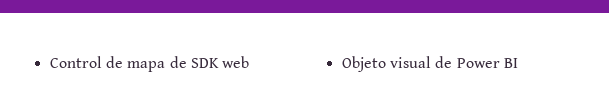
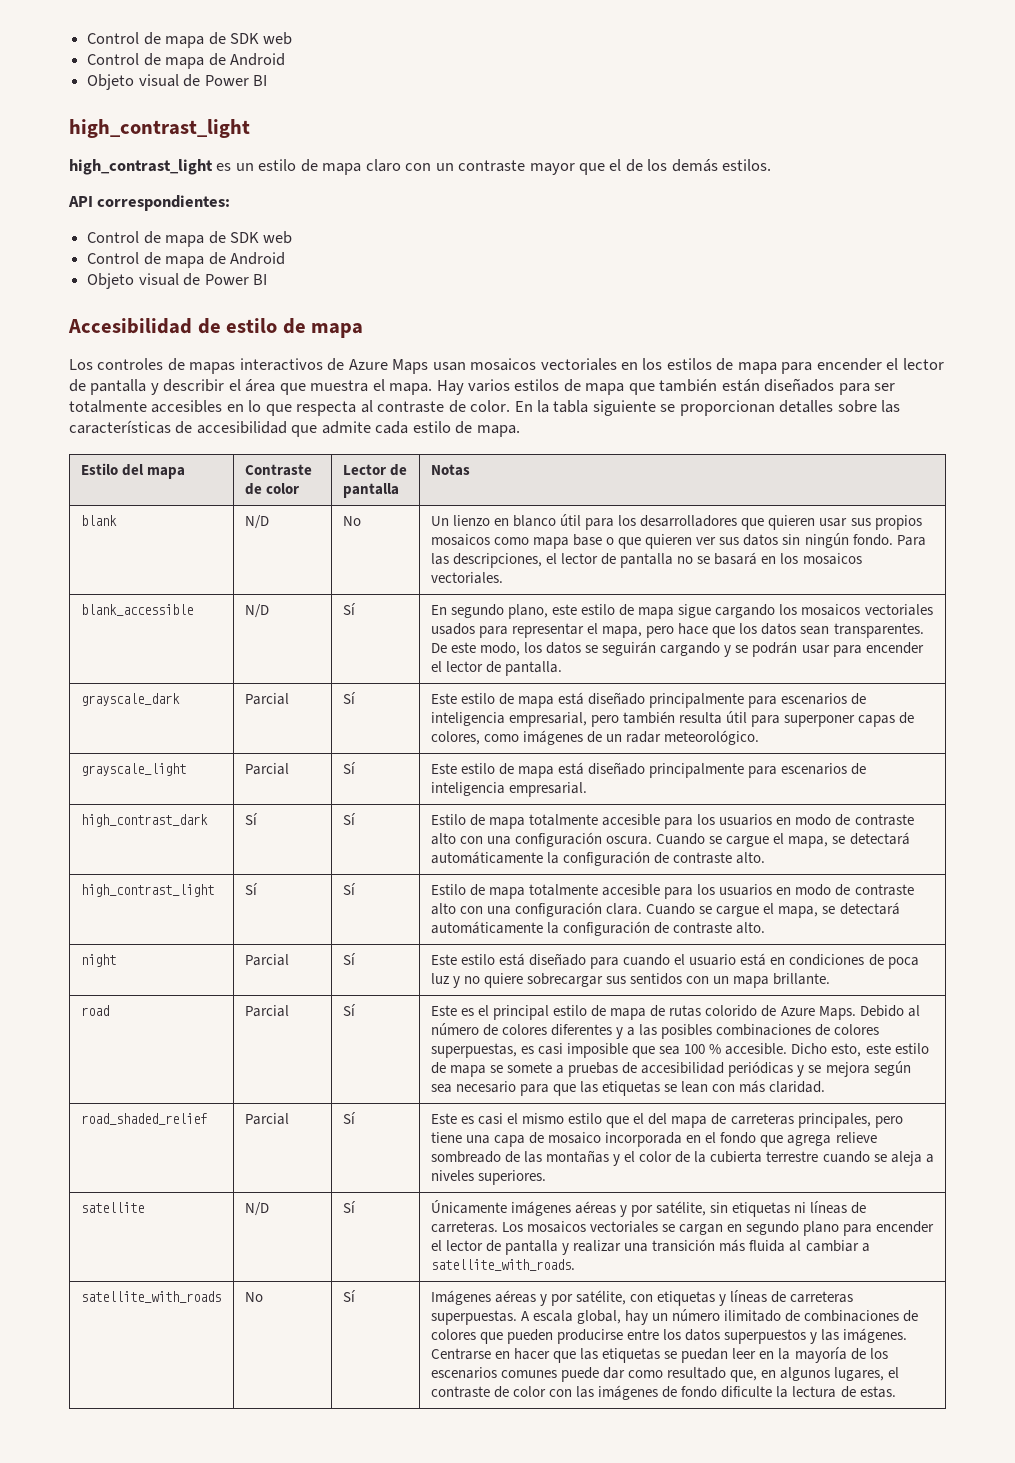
[49,56,250,72] [341,56,518,72] Control de mapa de SDK web // Objeto visual de Power BI -> [87,32,293,48] [87,53,285,69] [87,74,267,90] [69,119,250,138] [69,159,772,175] [68,195,231,211] [87,231,293,247] [87,252,285,268] [87,273,267,289] [68,318,364,338] [69,358,944,374] [69,378,896,395] [69,400,901,416] [69,420,520,437] [80,463,186,479] [244,464,312,476] [244,483,300,495] [342,464,408,476] [342,483,399,498] [430,464,470,476] [80,515,117,526] [244,515,269,529] [342,516,361,526] [430,514,922,530] [430,533,926,549] [430,552,862,568] [430,572,503,584] [80,604,193,616] [244,604,269,618] [342,603,356,615] [430,604,933,619] [430,623,924,638] [430,641,924,657] [430,661,563,676] [80,693,180,706] [244,693,289,705] [342,692,356,704] [430,692,867,708] [430,711,915,727] [430,730,760,745] [80,763,186,776] [244,763,289,775] [342,762,356,774] [430,762,867,778] [430,782,588,797] [80,814,208,827] [244,813,258,825] [342,813,356,825] [430,814,914,829] [430,832,910,848] [430,851,766,866] [80,884,214,897] [244,883,258,895] [342,883,356,895] [430,884,914,899] [430,902,900,918] [430,921,766,936] [80,954,116,967] [244,954,289,966] [342,953,356,965] [430,953,919,969] [430,973,831,988] [80,1005,109,1016] [244,1005,289,1017] [342,1004,356,1016] [430,1005,920,1020] [430,1023,880,1039] [430,1043,929,1058] [430,1061,911,1077] [430,1080,826,1096] [80,1113,207,1125] [244,1113,289,1125] [342,1112,356,1124] [430,1113,903,1128] [430,1132,877,1147] [430,1150,934,1166] [430,1170,547,1185] [80,1202,144,1213] [244,1202,269,1216] [342,1201,356,1213] [430,1200,867,1217] [430,1221,935,1236] [430,1239,870,1255] [430,1259,575,1271] [80,1291,221,1303] [244,1292,263,1302] [342,1290,356,1302] [430,1290,854,1306] [430,1309,919,1325] [430,1328,908,1344] [430,1347,888,1363] [430,1367,900,1382] [430,1385,896,1400] Control de mapa de SDK web // Control de mapa de Android // Objeto visual de Power BI // high_contrast_light // high_contrast_light es un estilo de mapa claro con un contraste mayor que el de los demás estilos. // API correspondientes: // Control de mapa de SDK web // Control de mapa de Android // Objeto visual de Power BI // Accesibilidad de estilo de mapa // Los controles de mapas interactivos de Azure Maps usan mosaicos vectoriales en los estilos de mapa para encender el lector de pantalla y describir el área que muestra el mapa. Hay varios estilos de mapa que también están diseñados para ser totalmente accesibles en lo que respecta al contraste de color. En la tabla siguiente se proporcionan detalles sobre las características de accesibilidad que admite cada estilo de mapa. // Estilo del mapa | Contraste de color | Lector de pantalla | Notas // blank | N/D | No | Un lienzo en blanco útil para los desarrolladores que quieren usar sus propios mosaicos como mapa base o que quieren ver sus datos sin ningún fondo. Para las descripciones, el lector de pantalla no se basará en los mosaicos vectoriales. // blank_accessible | N/D | Sí | En segundo plano, este estilo de mapa sigue cargando los mosaicos vectoriales usados para representar el mapa, pero hace que los datos sean transparentes. De este modo, los datos se seguirán cargando y se podrán usar para encender el lector de pantalla. // grayscale_dark | Parcial | Sí | Este estilo de mapa está diseñado principalmente para escenarios de inteligencia empresarial, pero también resulta útil para superponer capas de colores, como imágenes de un radar meteorológico. // grayscale_light | Parcial | Sí | Este estilo de mapa está diseñado principalmente para escenarios de inteligencia empresarial. // high_contrast_dark | Sí | Sí | Estilo de mapa totalmente accesible para los usuarios en modo de contraste alto con una configuración oscura. Cuando se cargue el mapa, se detectará automáticamente la configuración de contraste alto. // high_contrast_light | Sí | Sí | Estilo de mapa totalmente accesible para los usuarios en modo de contraste alto con una configuración clara. Cuando se cargue el mapa, se detectará automáticamente la configuración de contraste alto. // night | Parcial | Sí | Este estilo está diseñado para cuando el usuario está en condiciones de poca luz y no quiere sobrecargar sus sentidos con un mapa brillante. // road | Parcial | Sí | Este es el principal estilo de mapa de rutas colorido de Azure Maps. Debido al número de colores diferentes y a las posibles combinaciones de colores superpuestas, es casi imposible que sea 100 % accesible. Dicho esto, este estilo de mapa se somete a pruebas de accesibilidad periódicas y se mejora según sea necesario para que las etiquetas se lean con más claridad. // road_shaded_relief | Parcial | Sí | Este es casi el mismo estilo que el del mapa de carreteras principales, pero tiene una capa de mosaico incorporada en el fondo que agrega relieve sombreado de las montañas y el color de la cubierta terrestre cuando se aleja a niveles superiores. // satellite | N/D | Sí | Únicamente imágenes aéreas y por satélite, sin etiquetas ni líneas de carreteras. Los mosaicos vectoriales se cargan en segundo plano para encender el lector de pantalla y realizar una transición más fluida al cambiar a satellite_with_roads. // satellite_with_roads | No | Sí | Imágenes aéreas y por satélite, con etiquetas y líneas de carreteras superpuestas. A escala global, hay un número ilimitado de combinaciones de colores que pueden producirse entre los datos superpuestos y las imágenes. Centrarse en hacer que las etiquetas se puedan leer en la mayoría de los escenarios comunes puede dar como resultado que, en algunos lugares, el contraste de color con las imágenes de fondo dificulte la lectura de estas.

